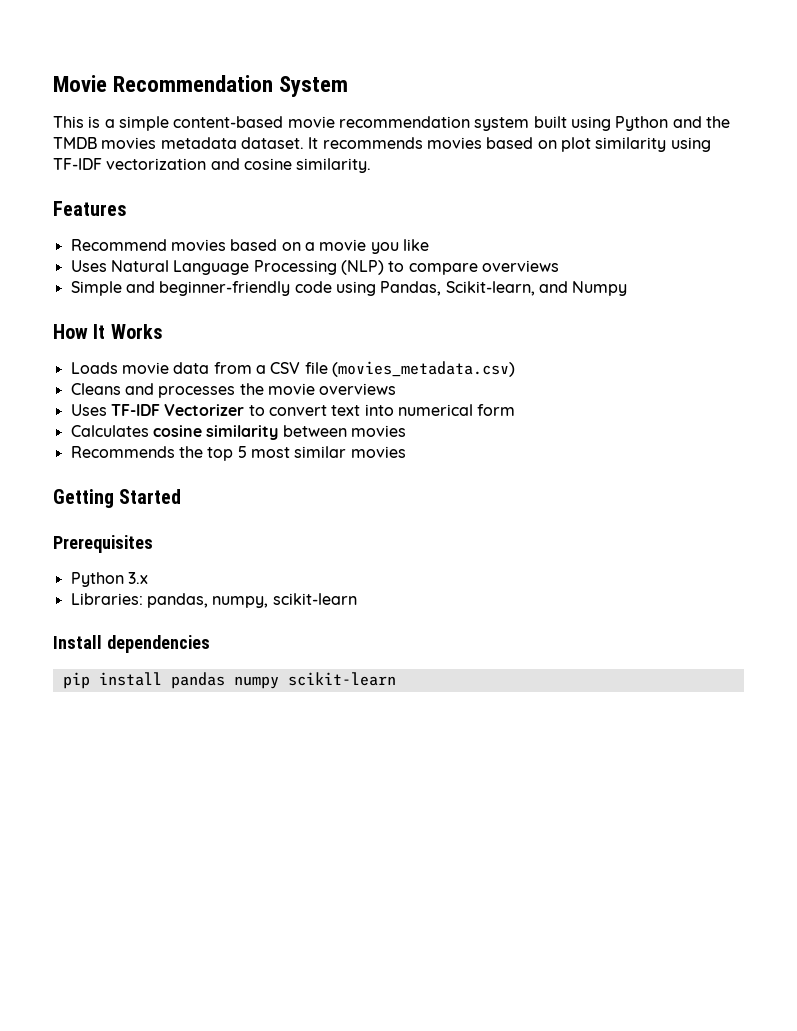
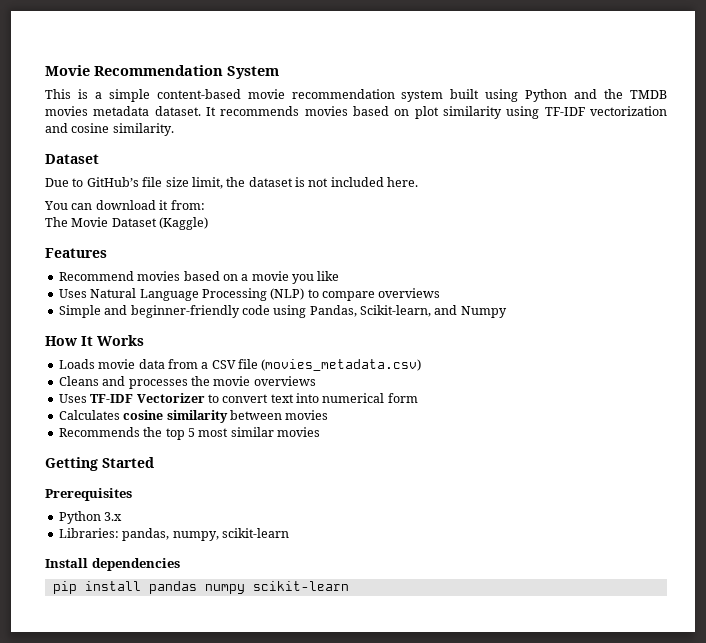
(372, 165) none -> [45,154,99,164] [45,177,419,189] [44,200,205,210] [45,217,209,230] // Dataset // Due to GitHub’s file size limit, the dataset is not included here. // You can download it from: // The Movie Dataset (Kaggle)

